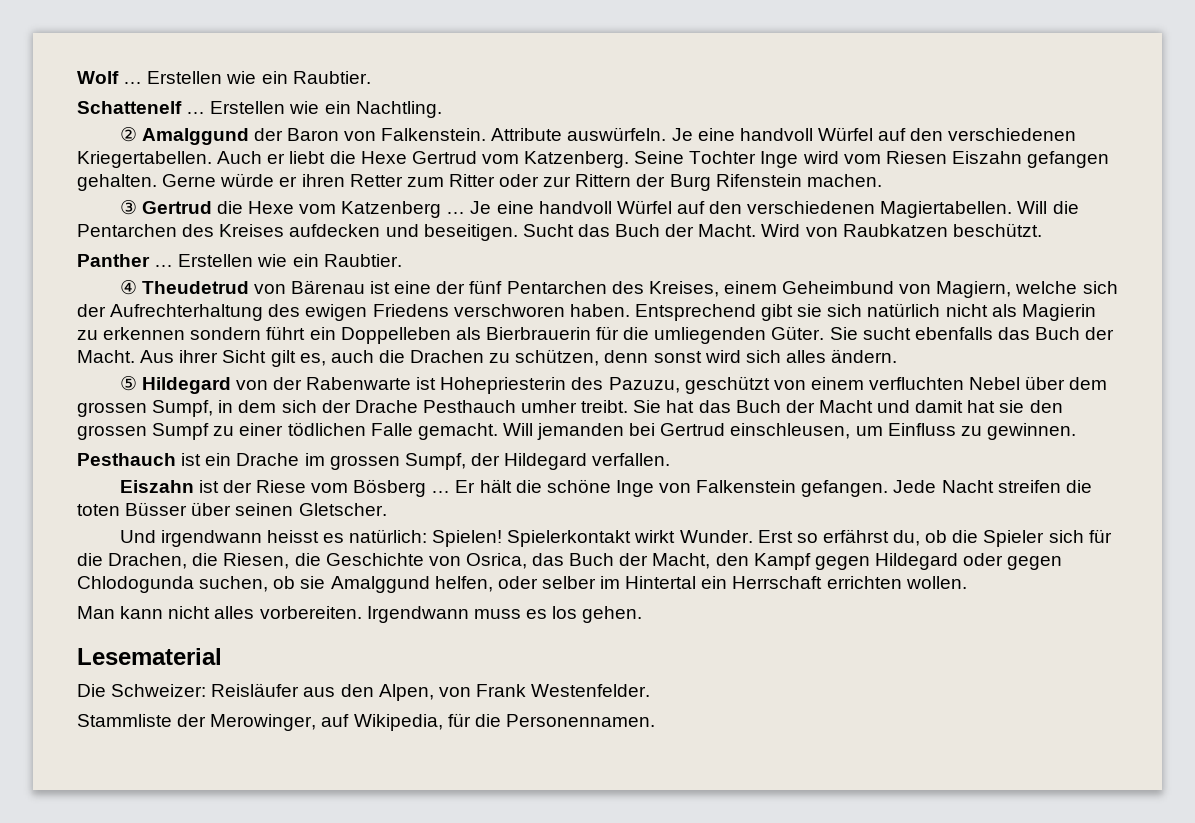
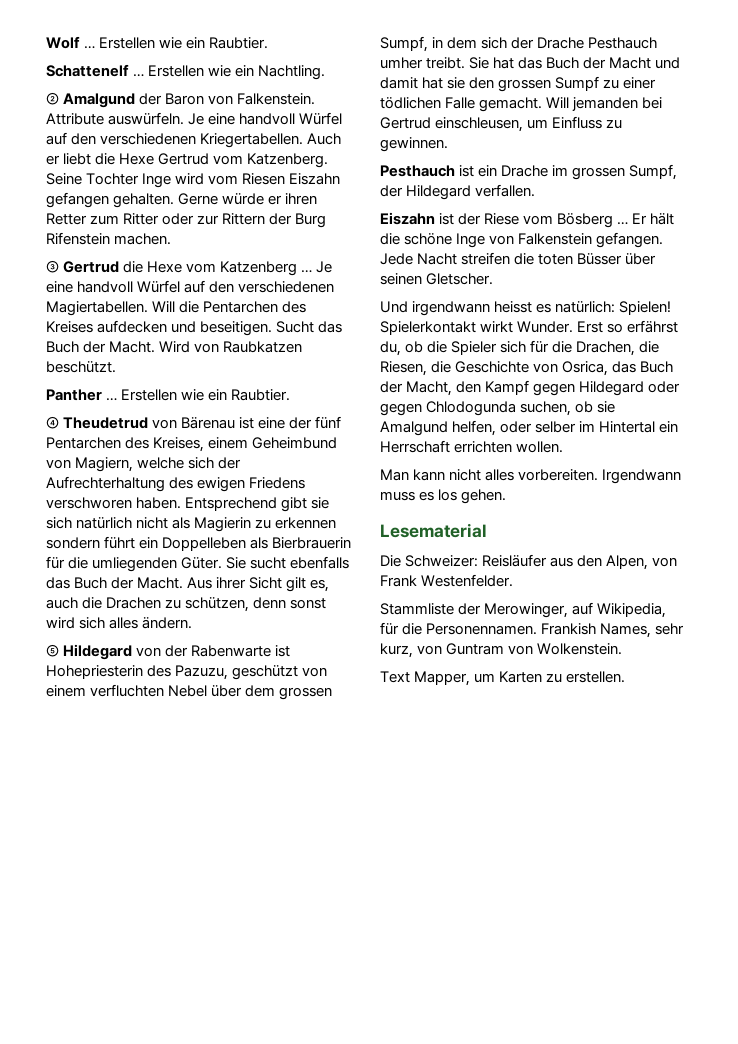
[141,128,249,145] Amalggund -> [63,93,136,108] Amalgund
[330,576,430,593] Amalggund -> [380,421,448,436] Amalgund
(655, 720) none -> [541,623,685,638] [380,643,623,658] [380,671,626,686] Frankish Names, sehr kurz, von Guntram von Wolkenstein. // Text Mapper, um Karten zu erstellen.

